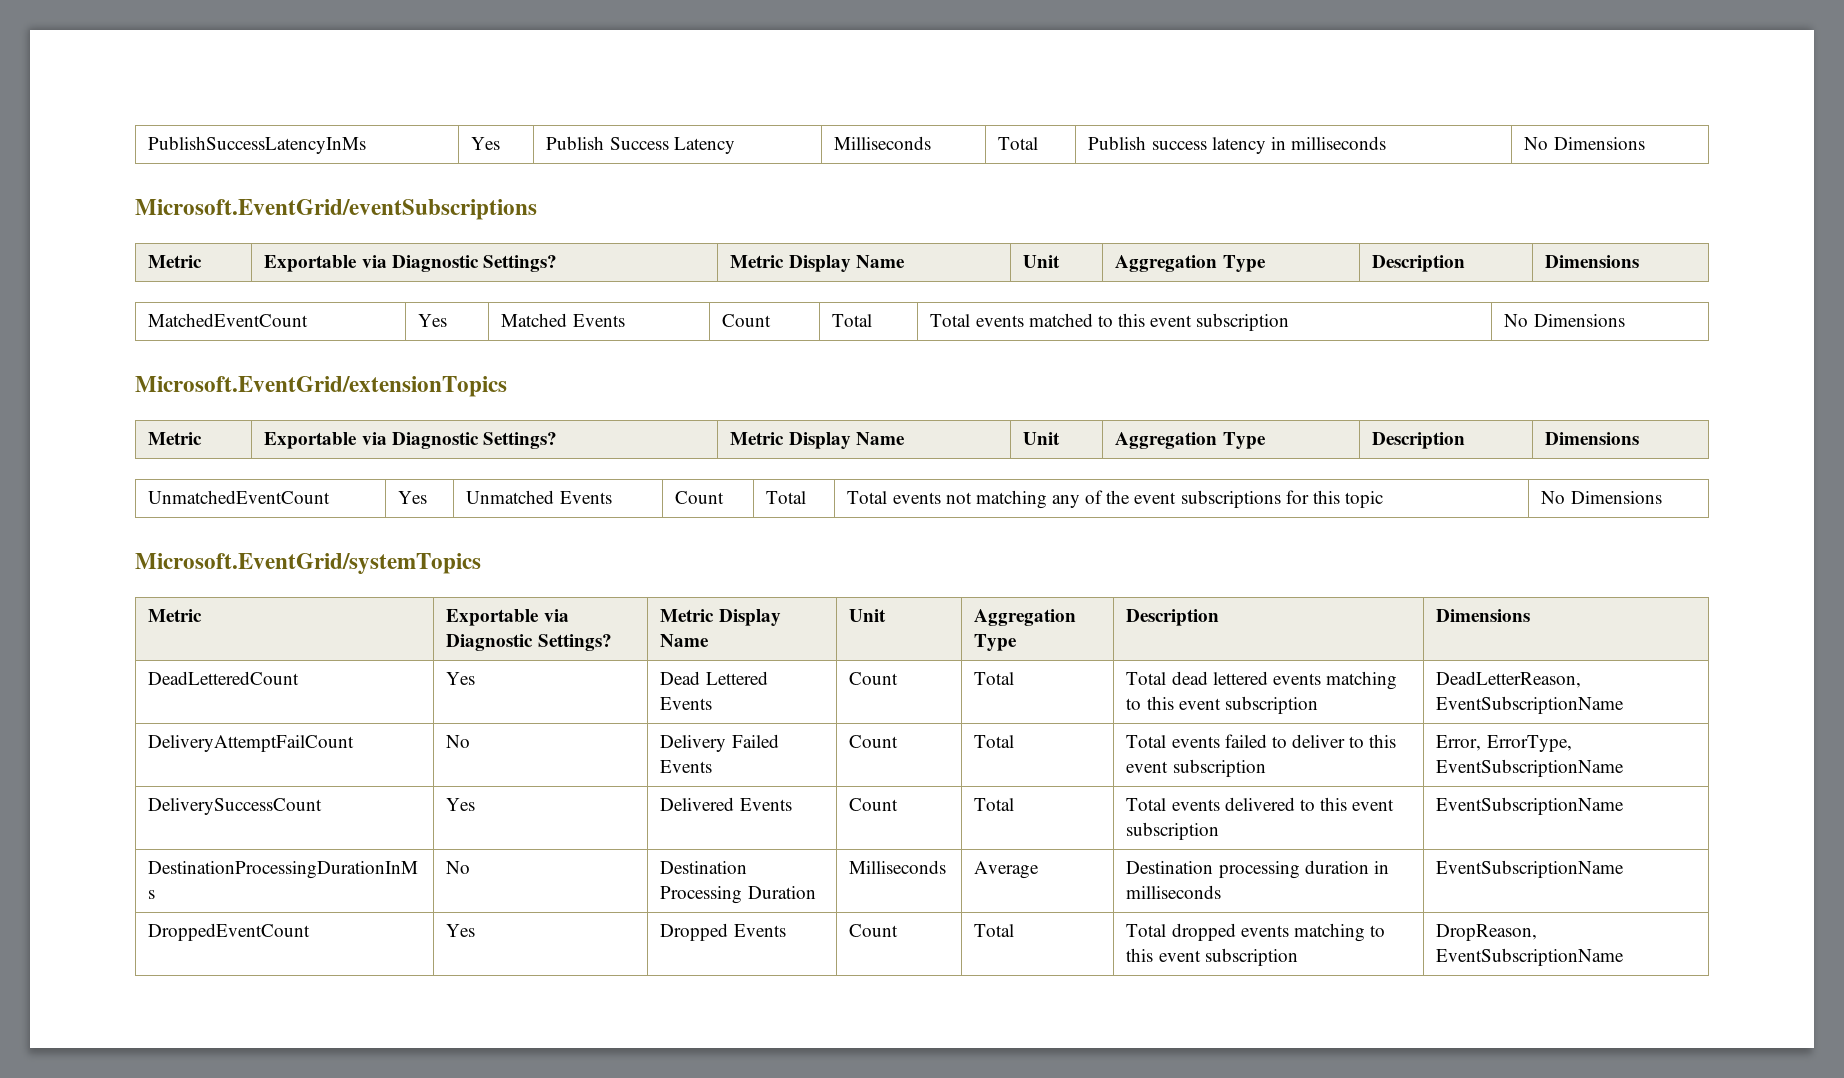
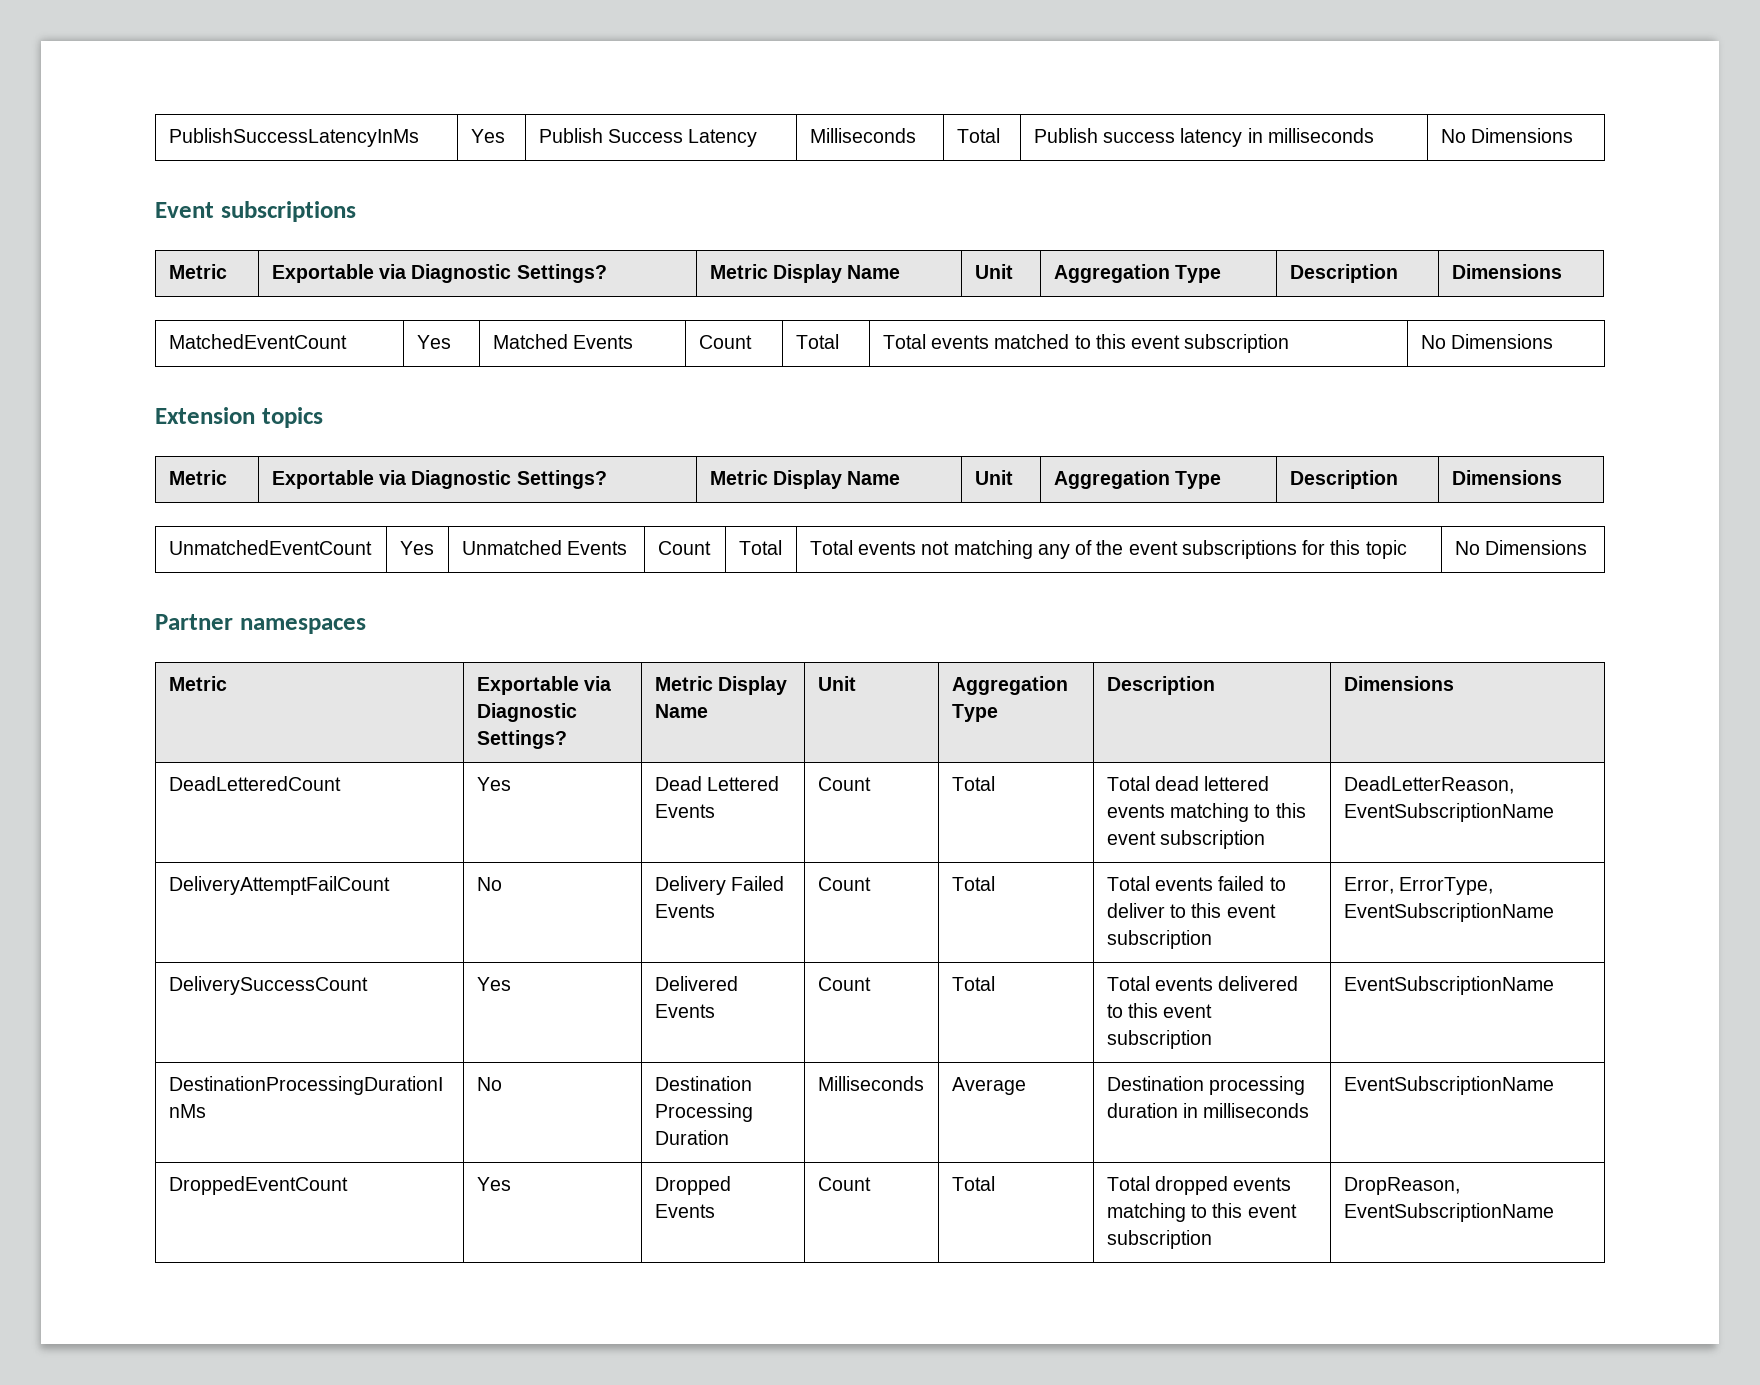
[135,199,537,220] Microsoft.EventGrid/eventSubscriptions -> [155,201,356,222] Event subscriptions
[135,376,507,397] Microsoft.EventGrid/extensionTopics -> [155,407,323,428] Extension topics
[135,553,481,574] Microsoft.EventGrid/systemTopics -> [155,614,366,634] Partner namespaces

